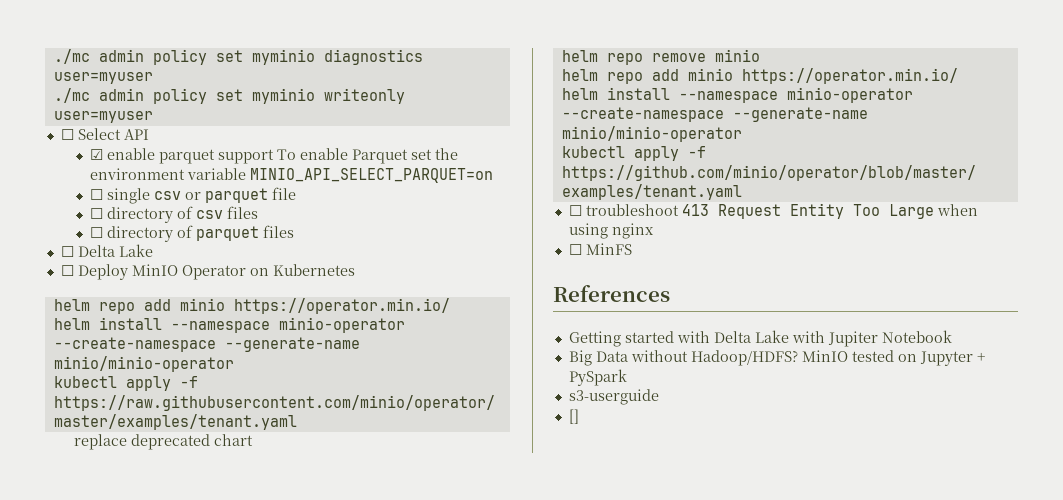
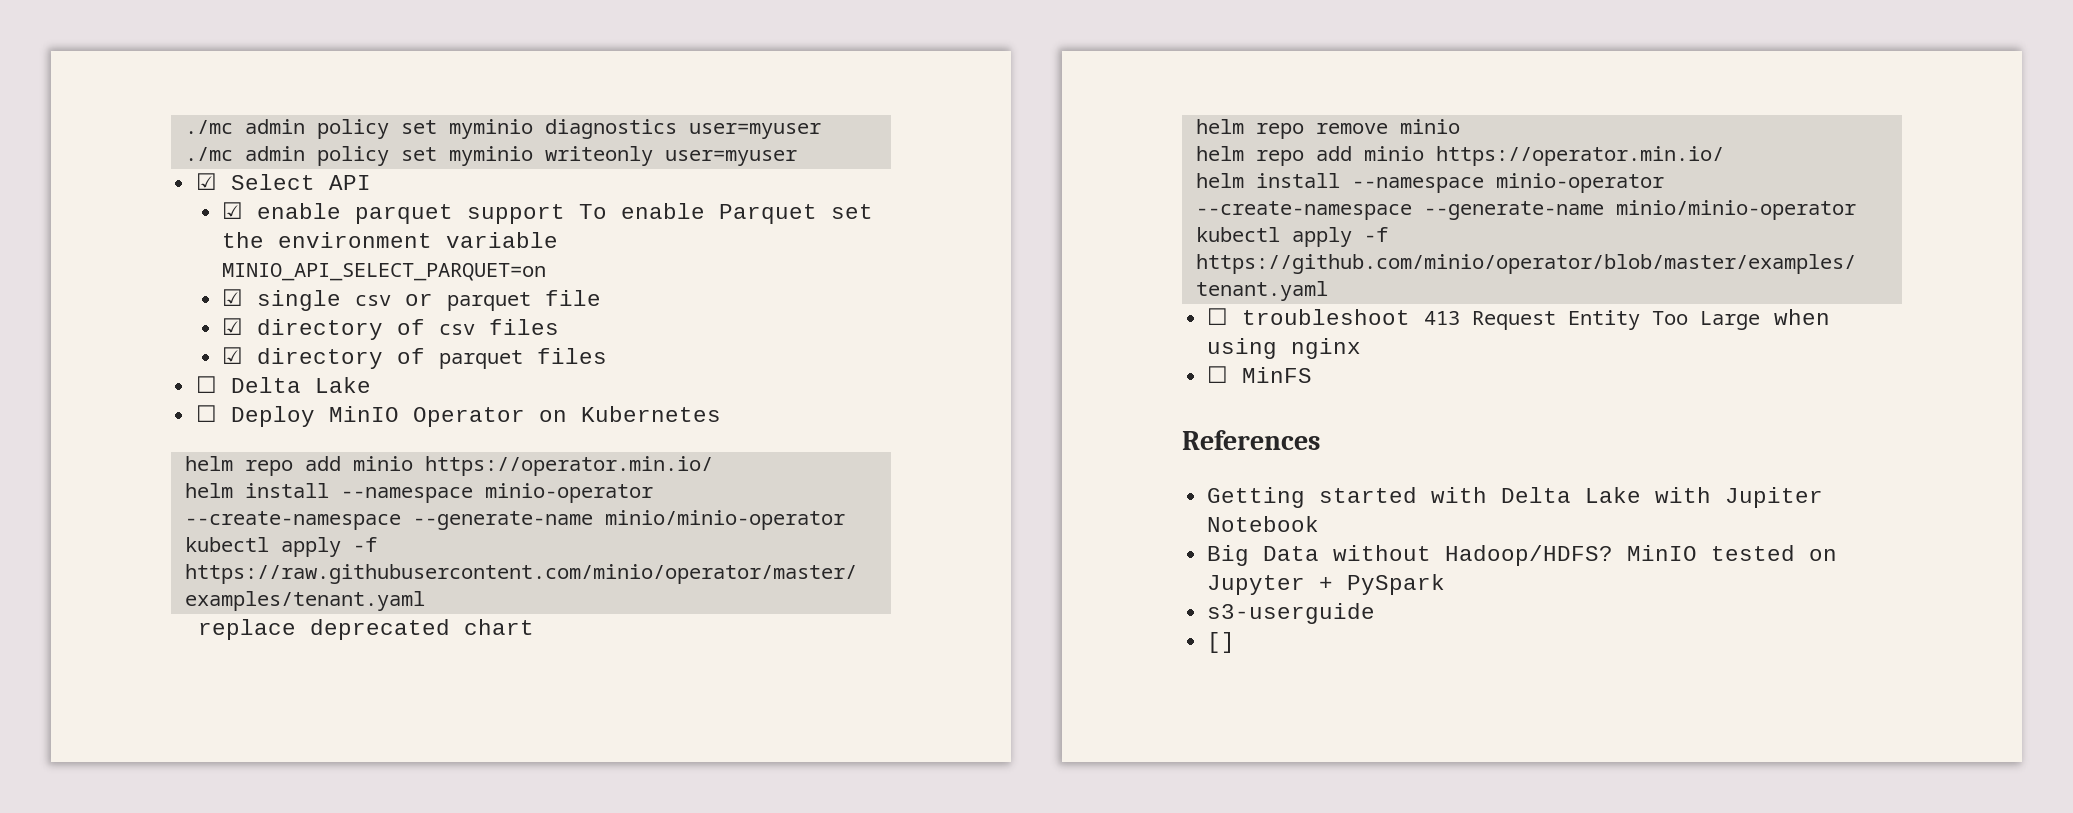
[60,129,74,140] ☐ -> [195,173,217,190] ☑
[89,189,103,200] ☐ -> [222,289,244,306] ☑
[89,208,103,219] ☐ -> [222,318,244,335] ☑
[89,227,103,238] ☐ -> [222,347,244,364] ☑

